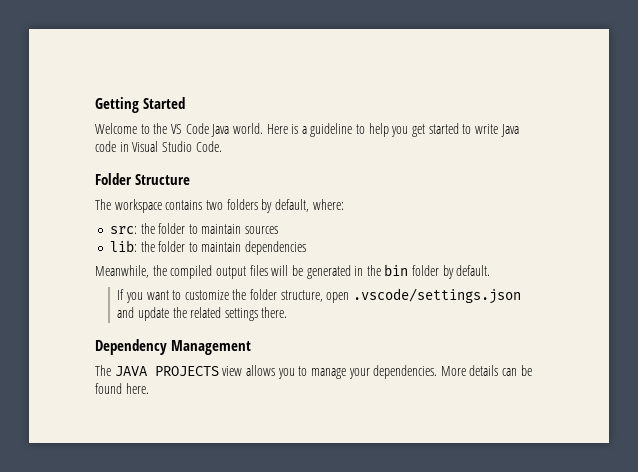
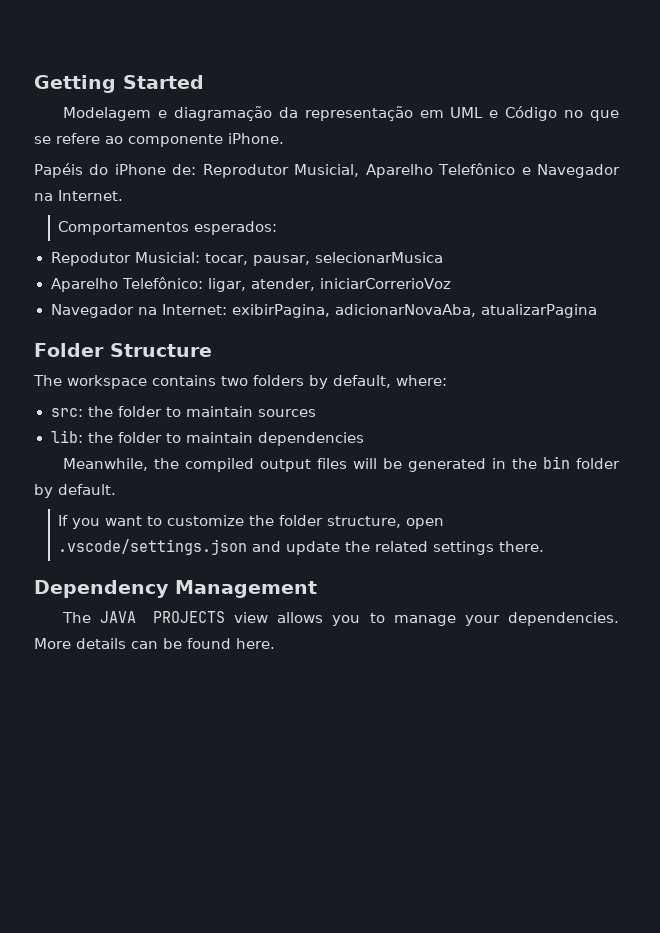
[95,123,519,137] [95,141,222,152] Welcome to the VS Code Java world. Here is a guideline to help you get started to write Java code in Visual Studio Code. -> [63,106,620,121] [34,133,284,147] [34,163,620,178] [34,190,123,201] [58,221,278,235] [50,252,443,266] [50,277,452,292] [50,304,597,318] Modelagem e diagramação da representação em UML e Código no que se refere ao componente iPhone. // Papéis do iPhone de: Reprodutor Musicial, Aparelho Telefônico e Navegador na Internet. // Comportamentos esperados: // Repodutor Musicial: tocar, pausar, selecionarMusica // Aparelho Telefônico: ligar, atender, iniciarCorrerioVoz // Navegador na Internet: exibirPagina, adicionarNovaAba, atualizarPagina

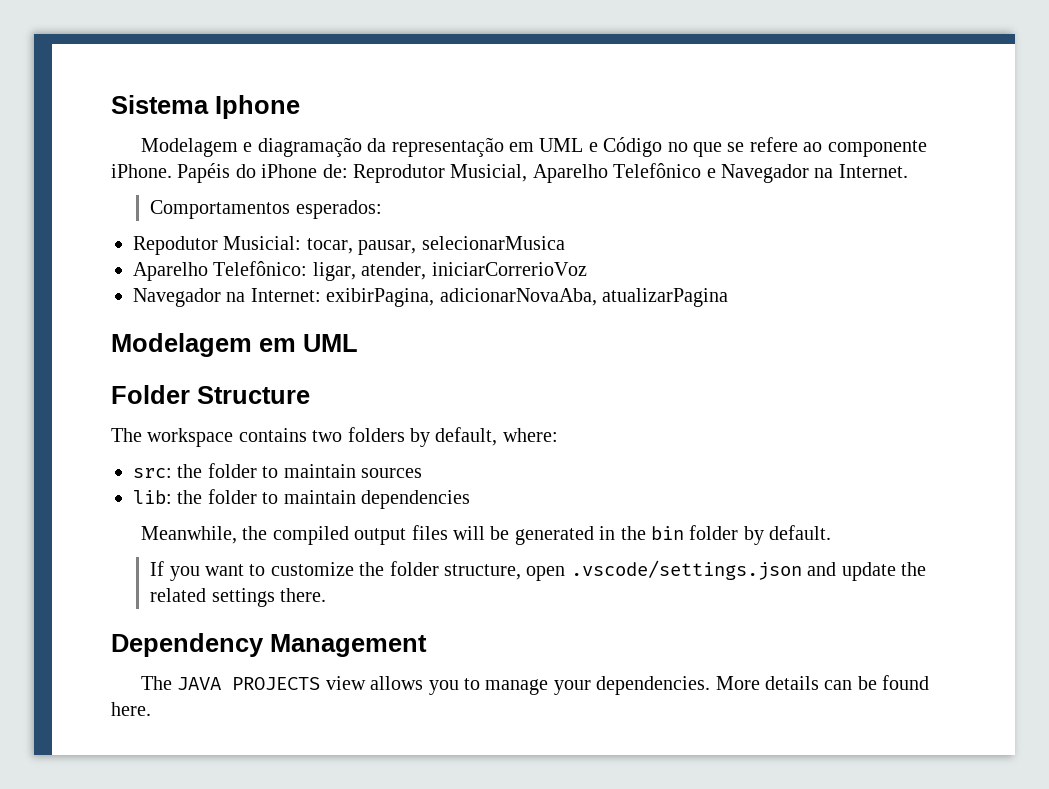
[34,75,204,93] Getting Started -> [111,95,300,119] Sistema Iphone
(284, 138) // -> (172, 171) none
(597, 311) none -> [111,333,358,357] // Modelagem em UML

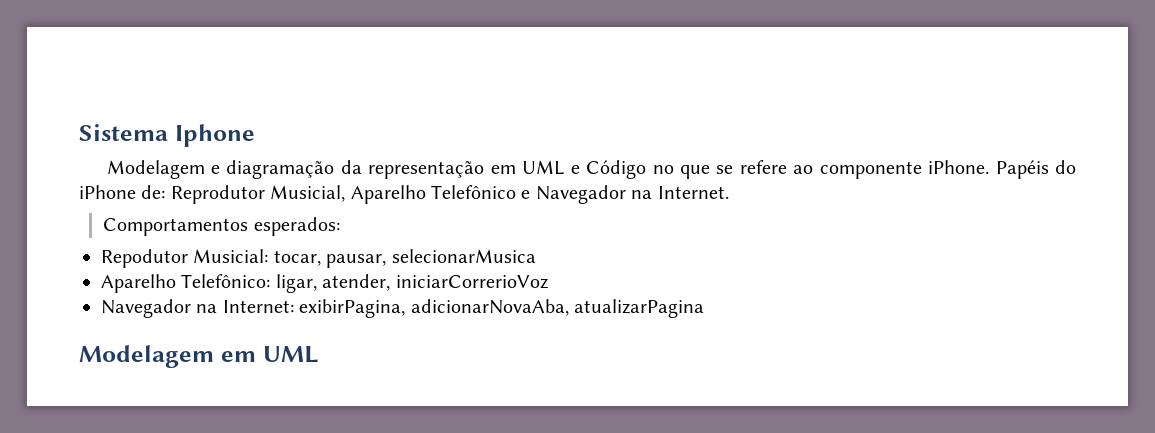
[111,385,310,404] [111,427,558,447] [133,463,422,478] [133,489,470,509] [140,525,832,545] [150,560,927,581] [150,588,327,607] [111,633,427,657] [140,675,930,695] [111,702,151,716] // Folder Structure // The workspace contains two folders by default, where: // src: the folder to maintain sources // lib: the folder to maintain dependencies // Meanwhile, the compiled output files will be generated in the bin folder by default. // If you want to customize the folder structure, open .vscode/settings.json and update the related settings there. // Dependency Management // The JAVA PROJECTS view allows you to manage your dependencies. More details can be found here. -> (319, 354) none

